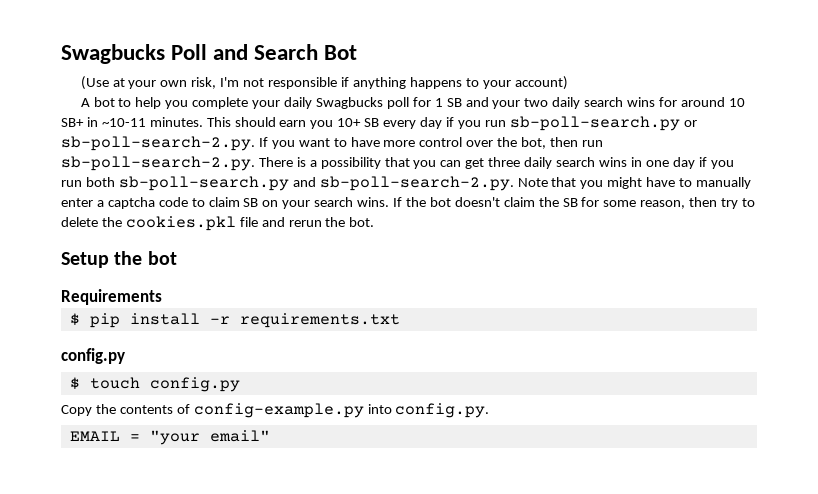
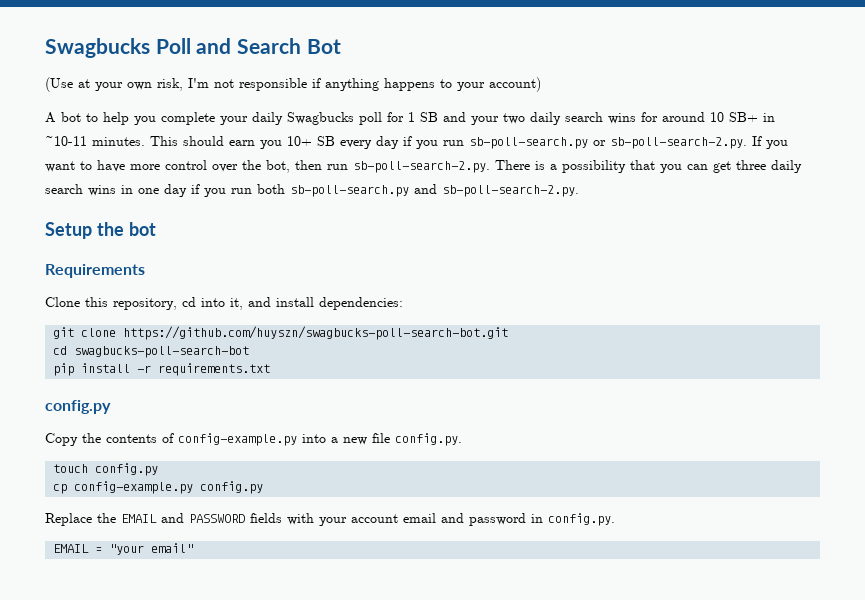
[517,177,752,189] [61,197,756,209] [61,216,375,231] [61,251,177,268] [61,289,162,305] [69,313,80,326] Note that you might have to manually enter a captcha code to claim SB on your search wins. If the bot doesn't claim the SB for some reason, then try to delete the cookies.pkl file and rerun the bot. // Setup the bot // Requirements // $ -> [45,222,156,239] [45,264,145,278] [45,297,403,310] [53,326,509,340] [53,346,250,358] // Setup the bot // Requirements // Clone this repository, cd into it, and install dependencies: // git clone https://github.com/huyszn/swagbucks-poll-search-bot.git // cd swagbucks-poll-search-bot //
[69,377,240,392] // $ touch config.py -> (111, 407) none
(392, 409) none -> [331,433,462,446] [53,463,159,476] [53,481,264,494] [45,513,543,526] a new file config.py. // touch config.py // cp config-example.py config.py // Replace the EMAIL and PASSWORD fields with your account email and password in

